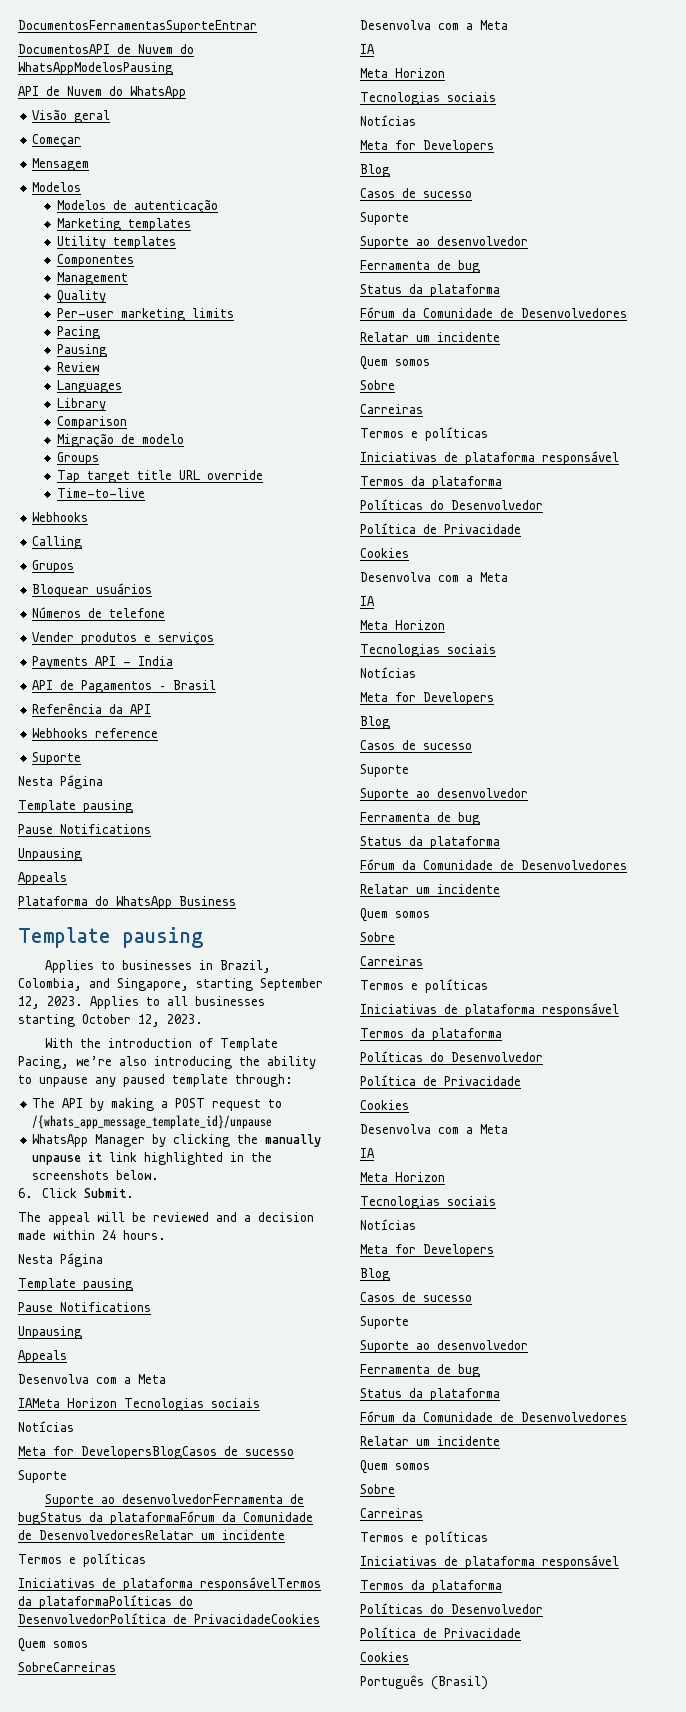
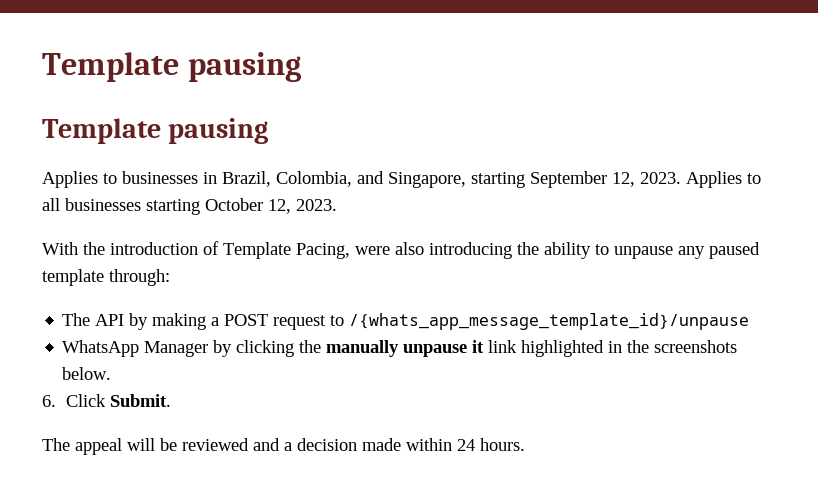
[18,20,257,33] [18,44,194,54] [18,62,173,75] [18,86,186,99] [32,109,111,123] [32,134,82,148] [32,158,90,171] [32,182,82,192] [56,199,218,214] [56,218,191,231] [56,236,176,249] [56,254,134,267] [56,272,128,285] [56,290,106,304] [56,308,234,321] [56,326,100,339] [56,344,107,357] [56,362,99,372] [56,380,122,393] [56,398,106,411] [56,416,127,429] [56,433,184,448] [56,452,99,465] [56,470,263,483] [56,488,145,498] [32,512,89,522] [32,536,83,549] [32,560,75,573] [32,583,153,597] [32,607,166,618] [32,632,215,646] [32,656,174,669] [32,680,217,693] [32,703,152,714] [32,728,159,738] [32,752,82,765] [18,775,103,789] [18,800,133,813] [18,824,151,834] [18,848,82,861] [18,872,67,885] [18,896,236,909] DocumentosFerramentasSuporteEntrar // DocumentosAPI de Nuvem do WhatsAppModelosPausing // API de Nuvem do WhatsApp // Visão geral // Começar // Mensagem // Modelos // Modelos de autenticação // Marketing templates // Utility templates // Componentes // Management // Quality // Per-user marketing limits // Pacing // Pausing // Review // Languages // Library // Comparison // Migração de modelo // Groups // Tap target title URL override // Time-to-live // Webhooks // Calling // Grupos // Bloquear usuários // Números de telefone // Vender produtos e serviços // Payments API - India // API de Pagamentos – Brasil // Referência da API // Webhooks reference // Suporte // Nesta Página // Template pausing // Pause Notifications // Unpausing // Appeals // Plataforma do WhatsApp Business -> [42,52,301,82] Template pausing
[76,1056,112,1066] we’re -> [355,246,390,255] were
[18,1253,103,1267] [18,1278,133,1291] [18,1302,151,1312] [18,1326,82,1339] [18,1350,67,1363] [18,1374,166,1384] [18,1398,260,1411] [18,1421,74,1432] [18,1446,294,1459] [18,1470,67,1483] [44,1494,304,1507] [18,1511,313,1525] [18,1530,285,1540] [18,1553,146,1567] [18,1577,321,1591] [18,1595,193,1609] [18,1613,320,1624] [18,1638,88,1652] [18,1662,116,1672] [360,20,508,30] [360,44,375,54] [360,68,445,78] [360,92,496,105] [360,115,416,126] [360,140,494,153] [360,164,390,177] [360,188,472,198] [360,212,409,225] [360,236,528,249] [360,260,480,273] [360,284,500,297] [360,307,627,318] [360,332,500,342] [360,356,430,370] [360,380,395,390] [360,404,423,414] [360,427,488,441] [360,451,619,465] [360,476,502,489] [360,499,543,510] [360,523,521,534] [360,548,409,558] [360,572,508,582] [360,596,375,606] [360,620,445,630] [360,644,496,657] [360,667,416,678] [360,692,494,705] [360,716,390,729] [360,740,472,750] [360,764,409,777] [360,788,528,801] [360,812,480,825] [360,836,500,849] [360,859,627,870] [360,884,500,894] [360,908,430,922] [360,932,395,942] [360,956,423,966] [360,979,488,993] [360,1003,619,1017] [360,1028,502,1041] [360,1051,543,1062] [360,1075,521,1086] [360,1100,409,1110] [360,1124,508,1134] [360,1148,375,1158] [360,1172,445,1182] [360,1196,496,1209] [360,1219,416,1230] [360,1244,494,1257] [360,1268,390,1281] [360,1292,472,1302] [360,1316,409,1329] [360,1340,528,1353] [360,1364,480,1377] [360,1388,500,1401] [360,1411,627,1422] [360,1436,500,1446] [360,1460,430,1474] [360,1484,395,1494] [360,1508,423,1518] [360,1531,488,1545] [360,1555,619,1569] [360,1580,502,1593] [360,1603,543,1614] [360,1627,521,1638] [360,1652,409,1662] [360,1675,488,1690] // Nesta Página // Template pausing // Pause Notifications // Unpausing // Appeals // Desenvolva com a Meta // IAMeta Horizon Tecnologias sociais // Notícias // Meta for DevelopersBlogCasos de sucesso // Suporte // Suporte ao desenvolvedorFerramenta de bugStatus da plataformaFórum da Comunidade de DesenvolvedoresRelatar um incidente // Termos e políticas // Iniciativas de plataforma responsávelTermos da plataformaPolíticas do DesenvolvedorPolítica de PrivacidadeCookies // Quem somos // SobreCarreiras // Desenvolva com a Meta // IA // Meta Horizon // Tecnologias sociais // Notícias // Meta for Developers // Blog // Casos de sucesso // Suporte // Suporte ao desenvolvedor // Ferramenta de bug // Status da plataforma // Fórum da Comunidade de Desenvolvedores // Relatar um incidente // Quem somos // Sobre // Carreiras // Termos e políticas // Iniciativas de plataforma responsável // Termos da plataforma // Políticas do Desenvolvedor // Política de Privacidade // Cookies // Desenvolva com a Meta // IA // Meta Horizon // Tecnologias sociais // Notícias // Meta for Developers // Blog // Casos de sucesso // Suporte // Suporte ao desenvolvedor // Ferramenta de bug // Status da plataforma // Fórum da Comunidade de Desenvolvedores // Relatar um incidente // Quem somos // Sobre // Carreiras // Termos e políticas // Iniciativas de plataforma responsável // Termos da plataforma // Políticas do Desenvolvedor // Política de Privacidade // Cookies // Desenvolva com a Meta // IA // Meta Horizon // Tecnologias sociais // Notícias // Meta for Developers // Blog // Casos de sucesso // Suporte // Suporte ao desenvolvedor // Ferramenta de bug // Status da plataforma // Fórum da Comunidade de Desenvolvedores // Relatar um incidente // Quem somos // Sobre // Carreiras // Termos e políticas // Iniciativas de plataforma responsável // Termos da plataforma // Políticas do Desenvolvedor // Política de Privacidade // Cookies // Português (Brasil) -> (525, 444) none

